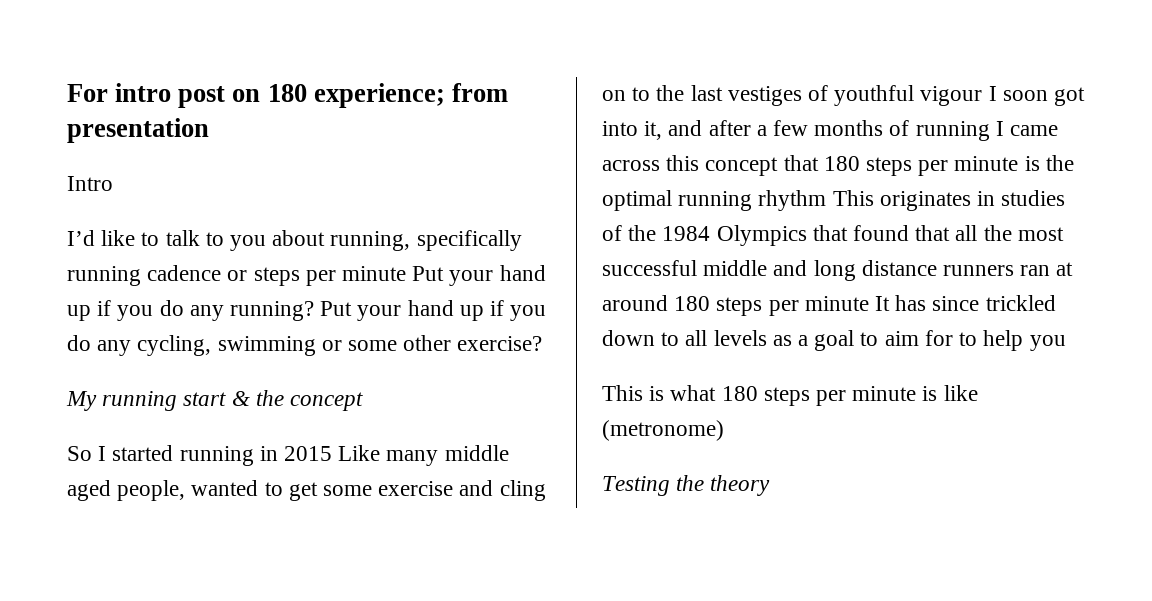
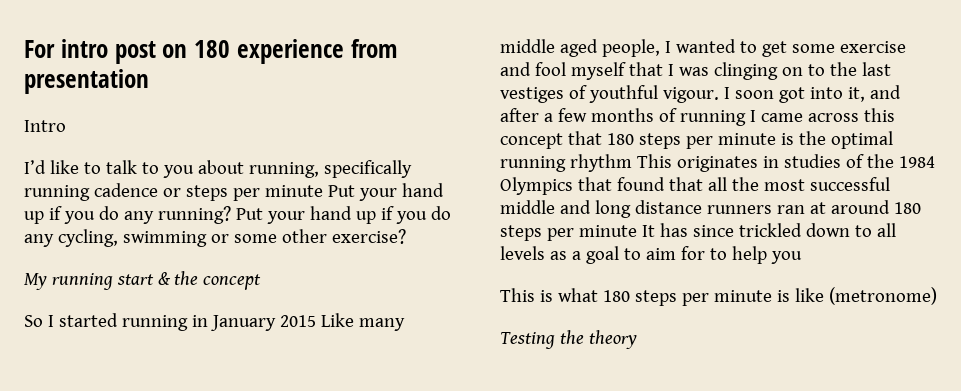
[313,83,445,108] experience; -> [236,39,344,64] experience
(278, 453) none -> [210,315,276,331] January
(186, 490) none -> [664,41,671,53] I
[499,480,546,501] cling -> [534,62,778,80] fool myself that I was clinging
[920,86,983,106] vigour -> [662,87,719,103] vigour.

